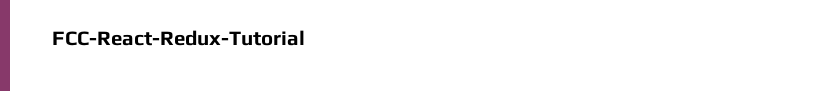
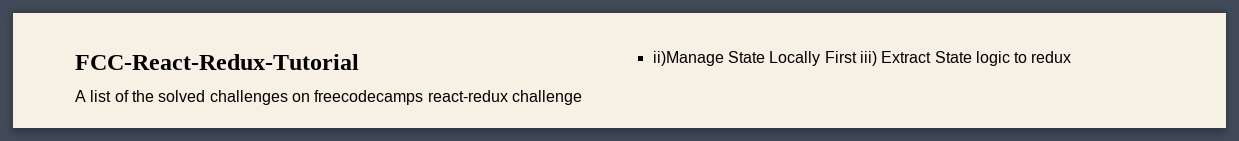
(305, 38) none -> [75,90,582,105] [652,51,1072,66] // A list of the solved challenges on freecodecamps react-redux challenge // ii)Manage State Locally First iii) Extract State logic to redux

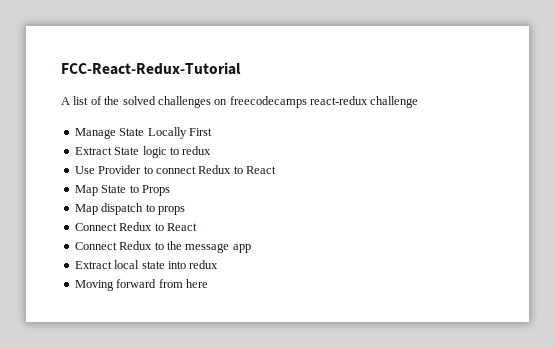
[652,51,724,66] ii)Manage -> [74,128,116,139] Manage
[859,51,877,66] iii) -> (212, 132) //
(1072, 57) none -> [74,165,276,174] [74,185,170,196] [74,203,185,215] [74,222,197,231] [74,241,251,253] [74,260,219,269] [74,279,208,291] // Use Provider to connect Redux to React // Map State to Props // Map dispatch to props // Connect Redux to React // Connect Redux to the message app // Extract local state into redux // Moving forward from here

